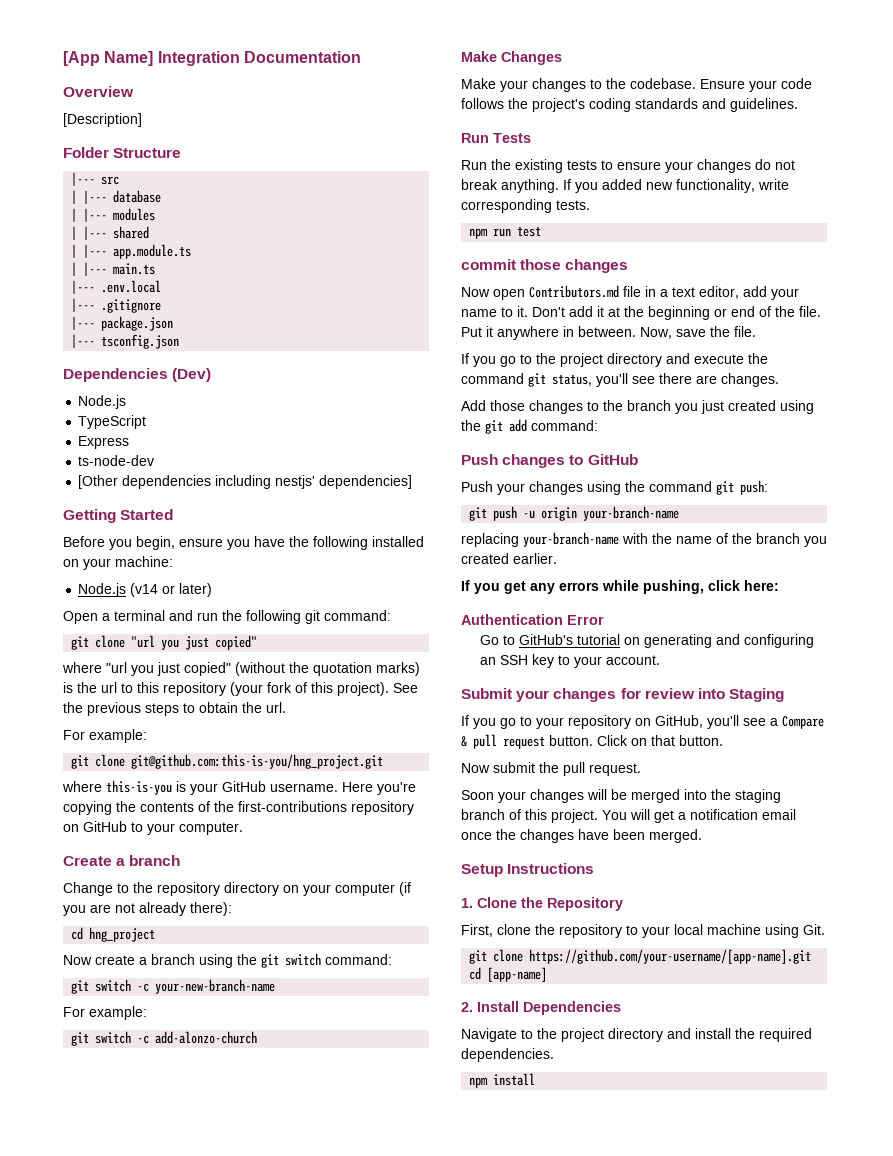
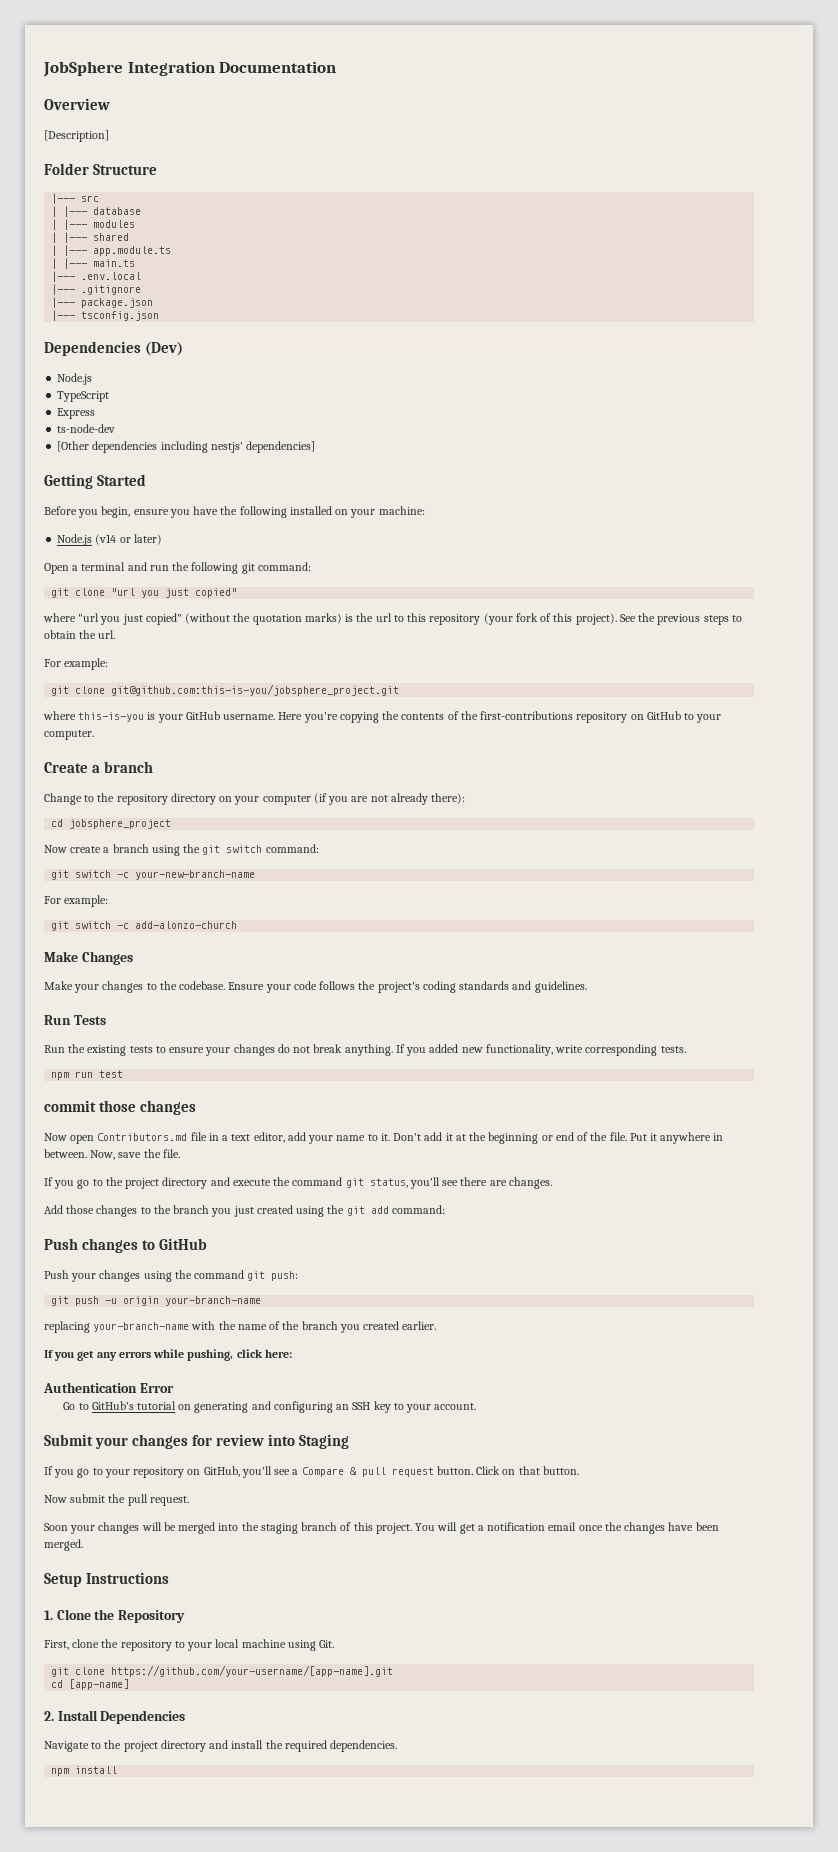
[63,51,154,66] [App Name] -> [43,61,123,77] JobSphere
[131,754,384,769] git@github.com:this-is-you/hng_project.git -> [111,684,400,696] git@github.com:this-is-you/jobsphere_project.git
[89,927,156,942] hng_project -> [69,819,172,829] jobsphere_project

